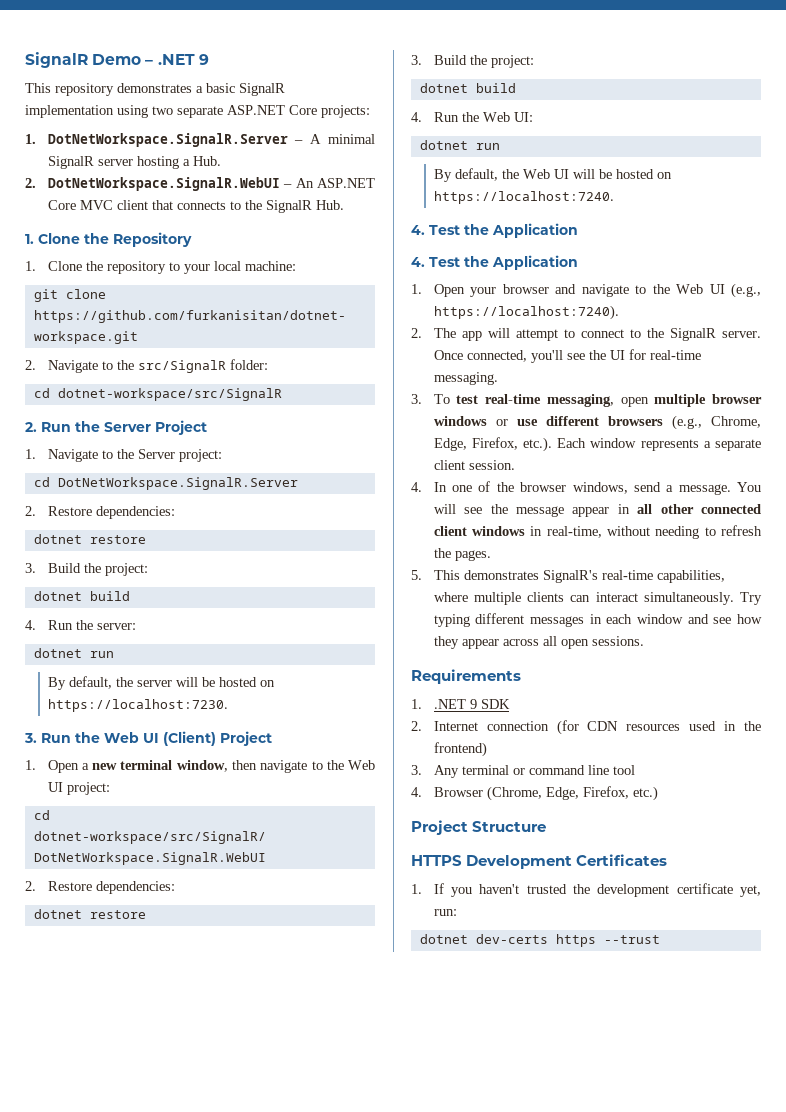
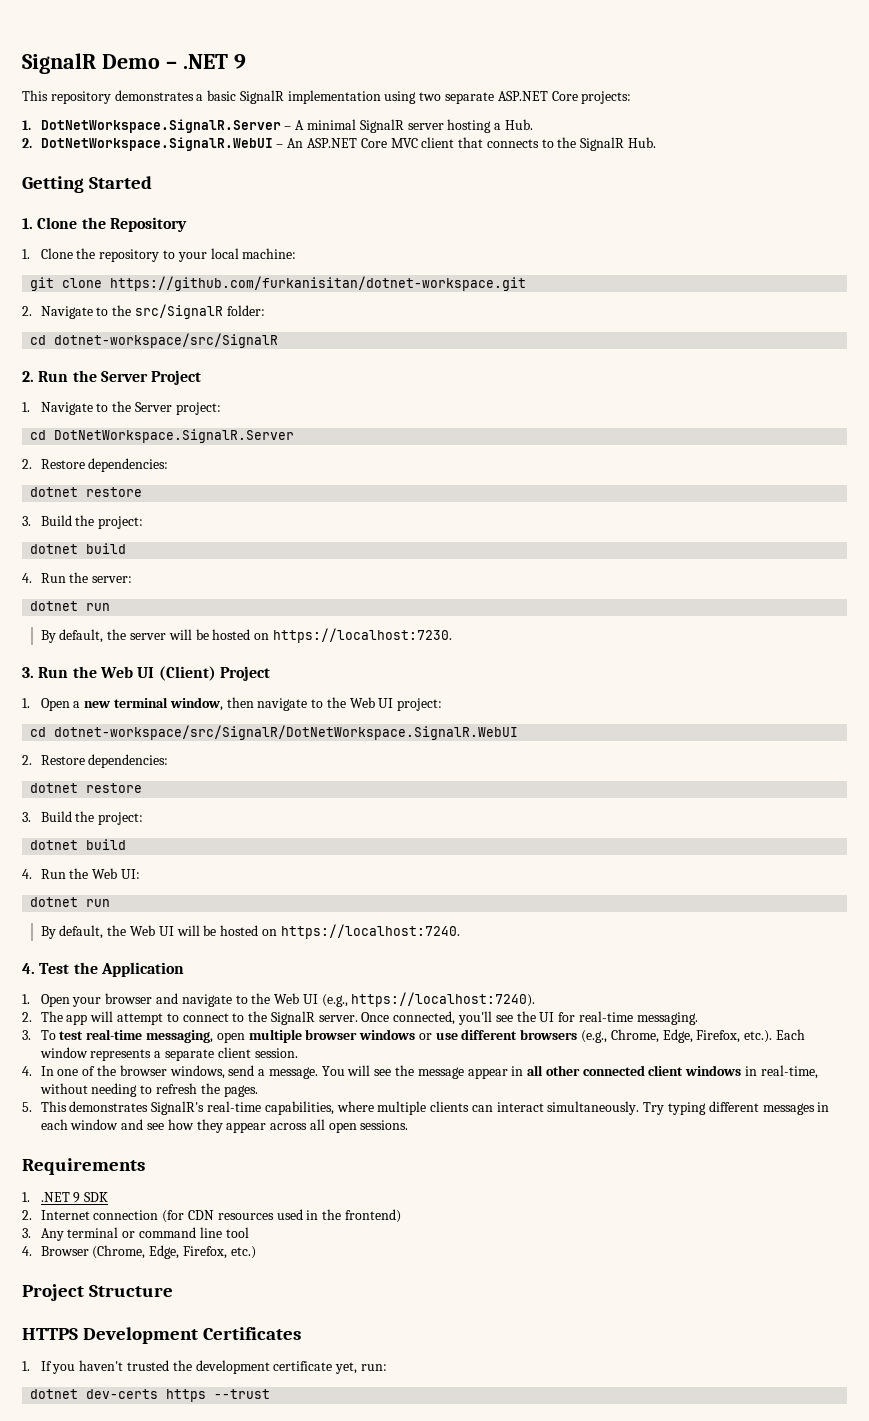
(344, 205) none -> [22,176,153,193] // Getting Started
[411,255,578,270] // 4. Test the Application -> (184, 969) none

